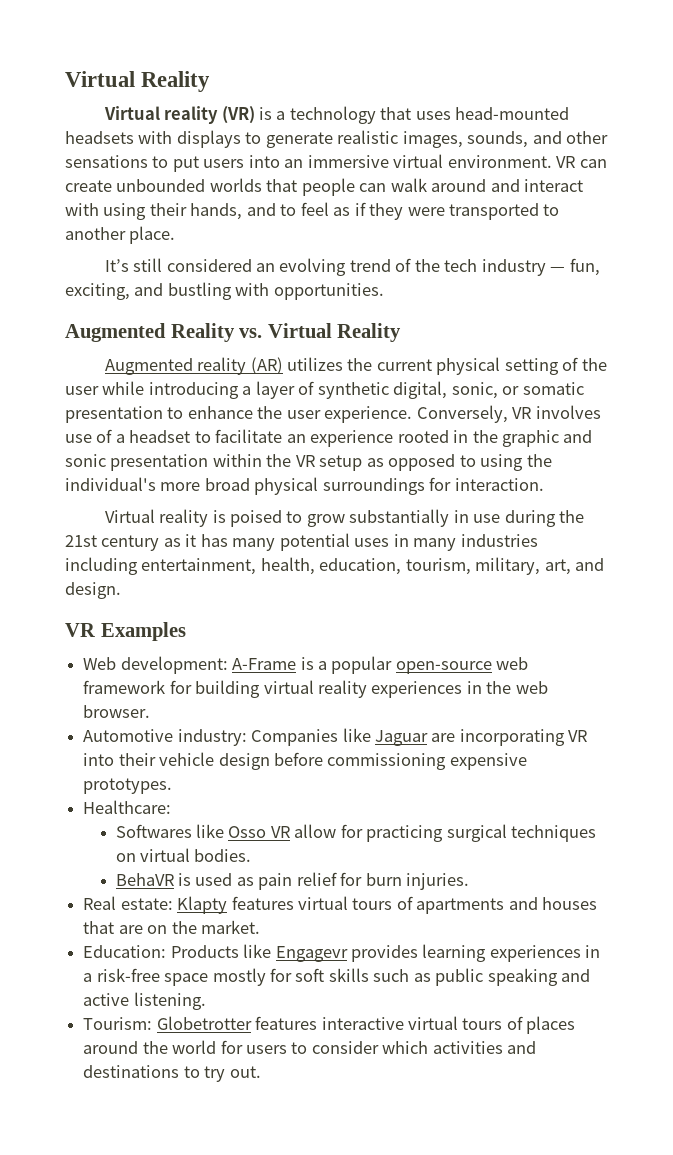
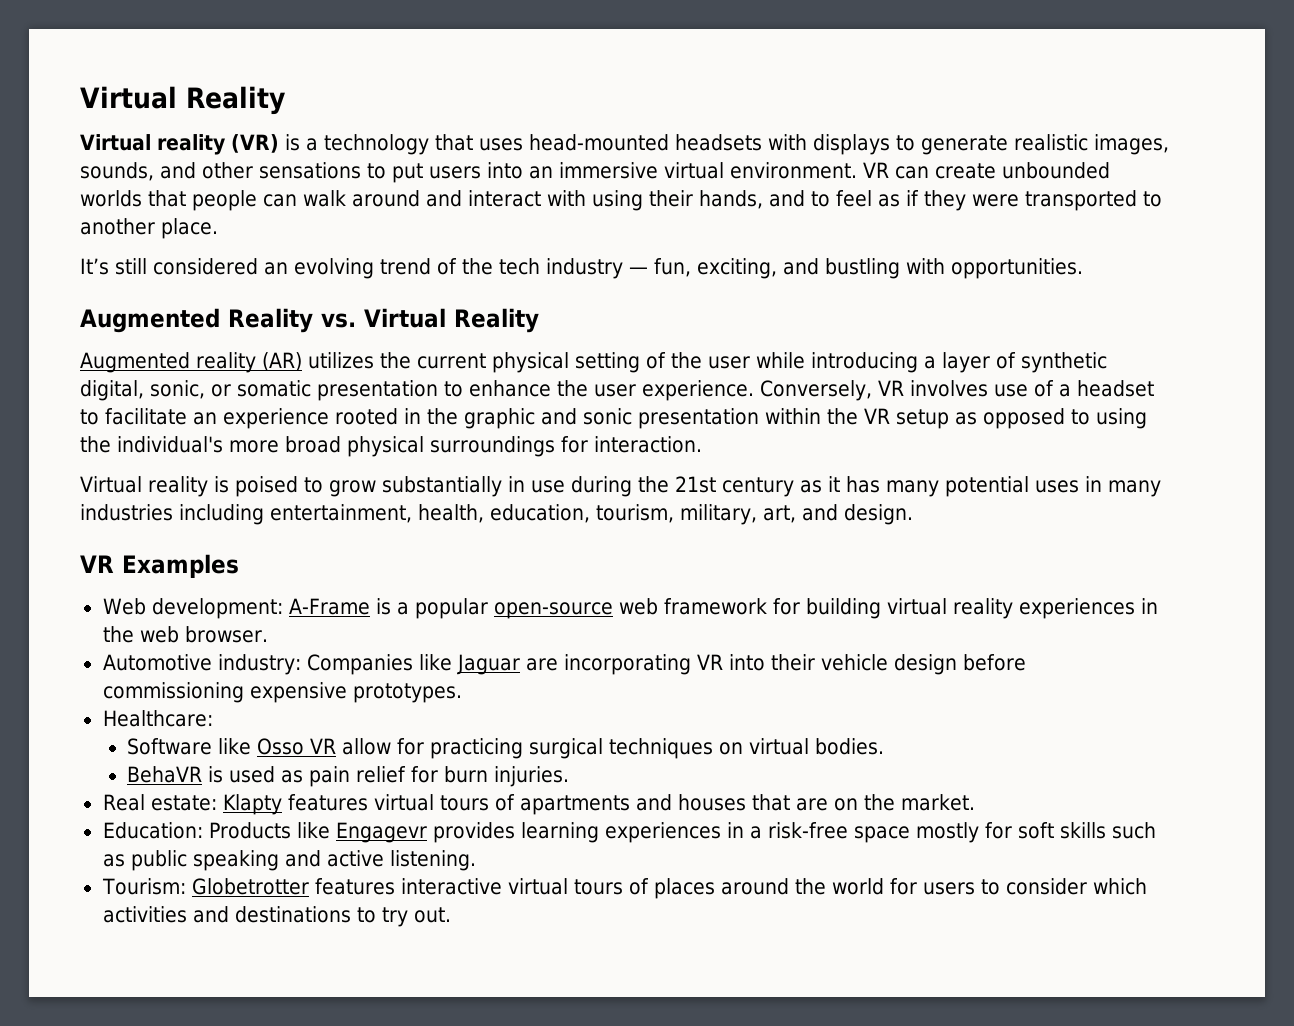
[115,824,192,838] Softwares -> [127,738,213,755] Software

